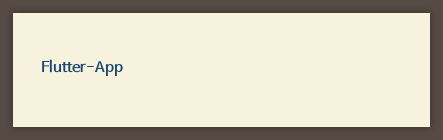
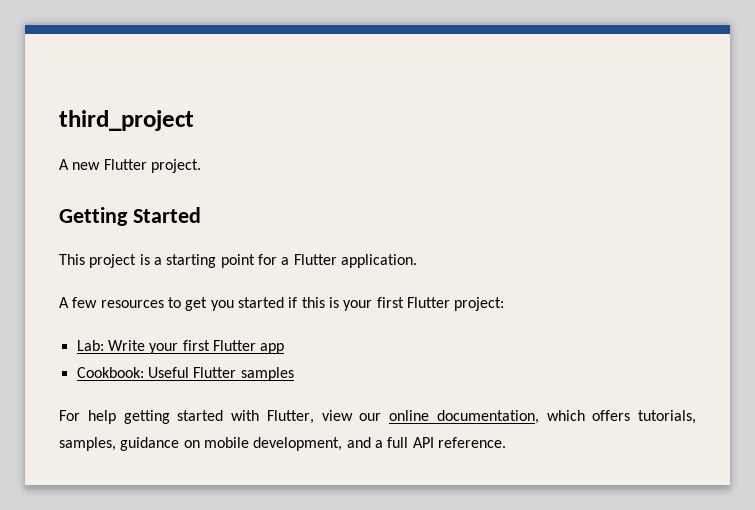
[41,59,123,76] Flutter-App -> [59,110,194,131] [59,159,201,173] [59,207,201,226] [59,254,417,268] [59,297,505,311] [76,340,285,354] [76,367,294,381] [59,410,696,424] [59,437,506,451] third_project // A new Flutter project. // Getting Started // This project is a starting point for a Flutter application. // A few resources to get you started if this is your first Flutter project: // Lab: Write your first Flutter app // Cookbook: Useful Flutter samples // For help getting started with Flutter, view our online documentation, which offers tutorials, samples, guidance on mobile development, and a full API reference.

